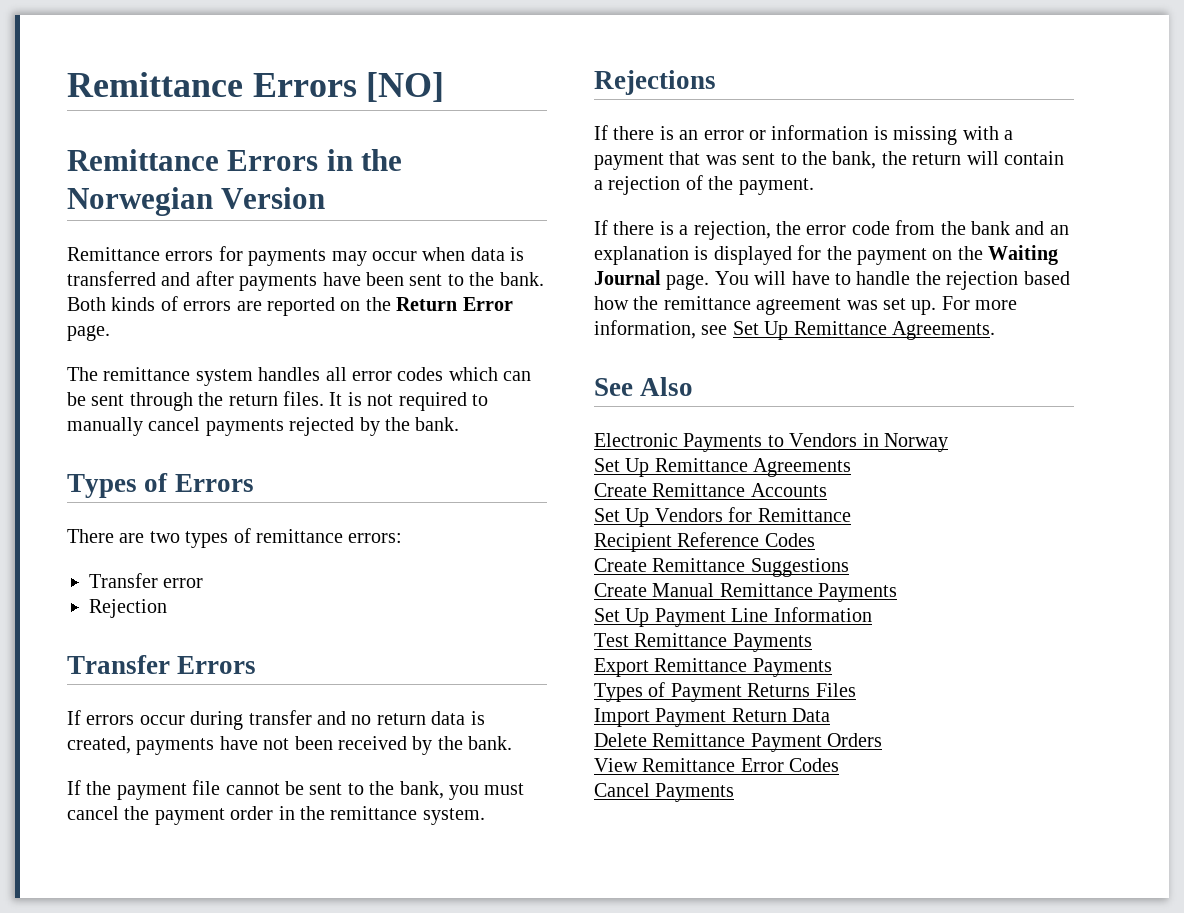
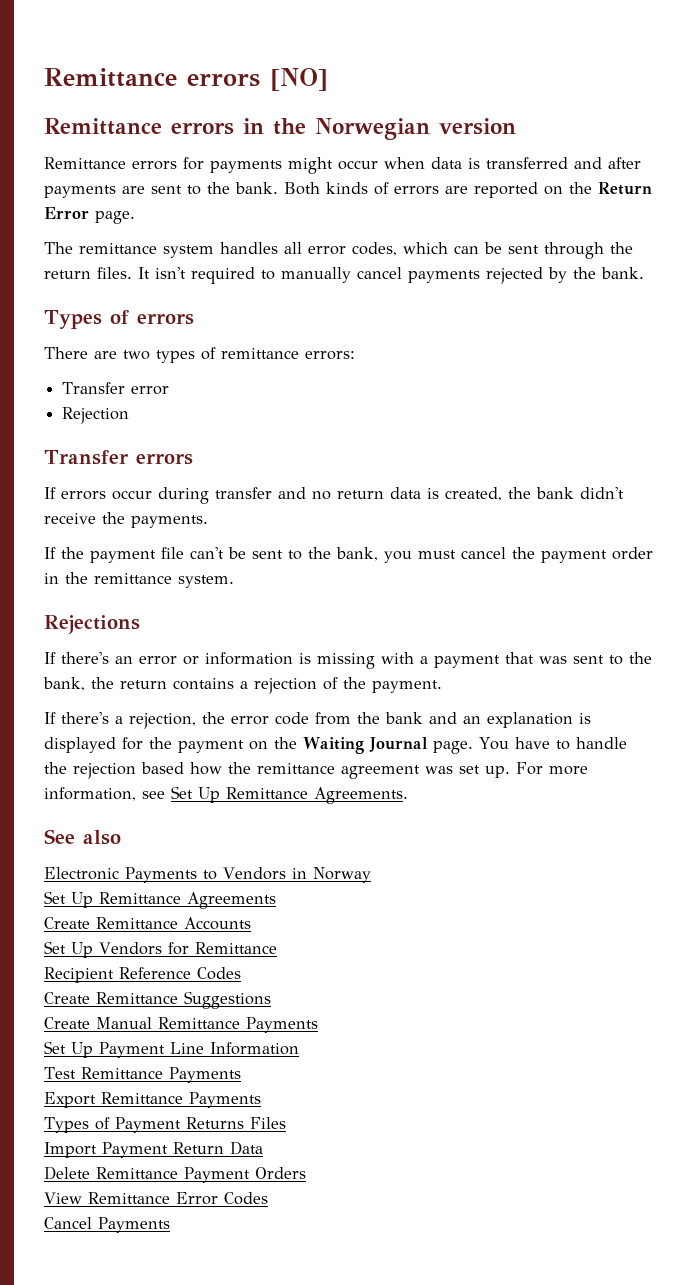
[67,72,357,97] Remittance Errors -> [44,68,260,87] Remittance errors
[227,150,319,171] Errors -> [171,122,234,135] errors
[221,187,326,209] Version -> [439,118,516,135] version
[331,251,367,266] may -> [288,157,333,174] might
[322,272,404,286] have been -> [122,186,145,194] are
[397,367,444,381] codes -> [352,242,397,256] codes,
[347,392,394,406] is not -> [155,267,186,279] isn't
[174,474,254,492] Errors -> [136,313,194,325] errors
[177,656,257,674] Errors -> [135,453,193,465] errors
[136,736,513,755] payments have not been received by the bank. -> [508,487,624,499] [44,512,208,528] the bank didn't receive the payments.
[225,783,280,795] cannot -> [190,547,224,559] can't
[613,126,674,140] there is -> [61,652,109,664] there's
[966,151,1064,165] will contain -> [173,678,234,690] contains
[613,221,674,235] there is -> [61,712,109,724] there's
[754,271,787,285] will -> (509, 743) none
[640,377,694,396] Also -> [83,830,121,845] also

